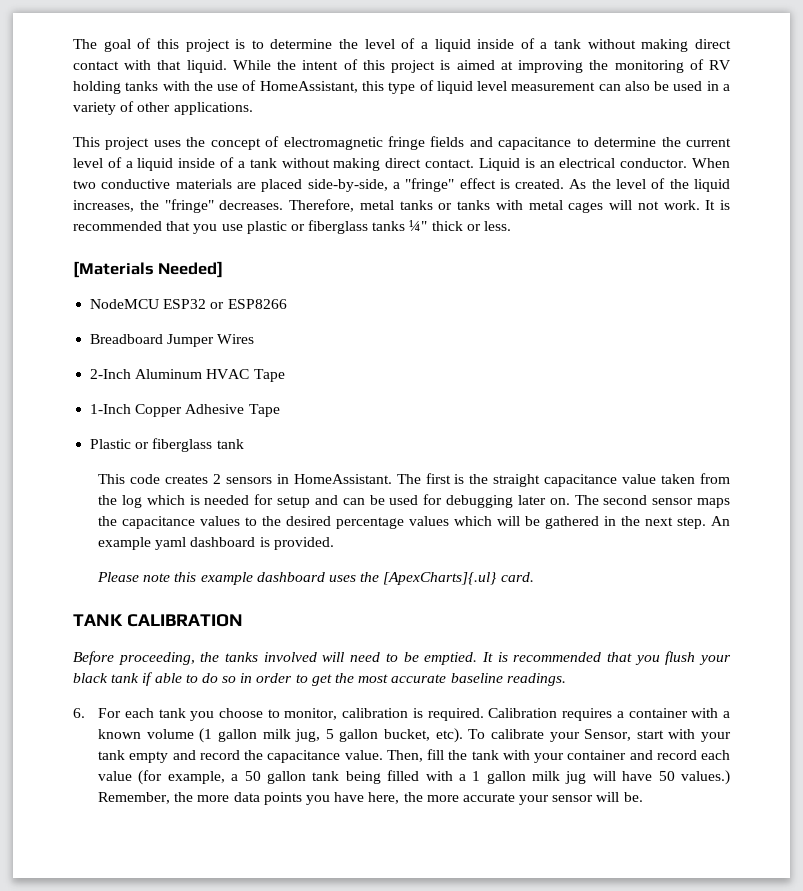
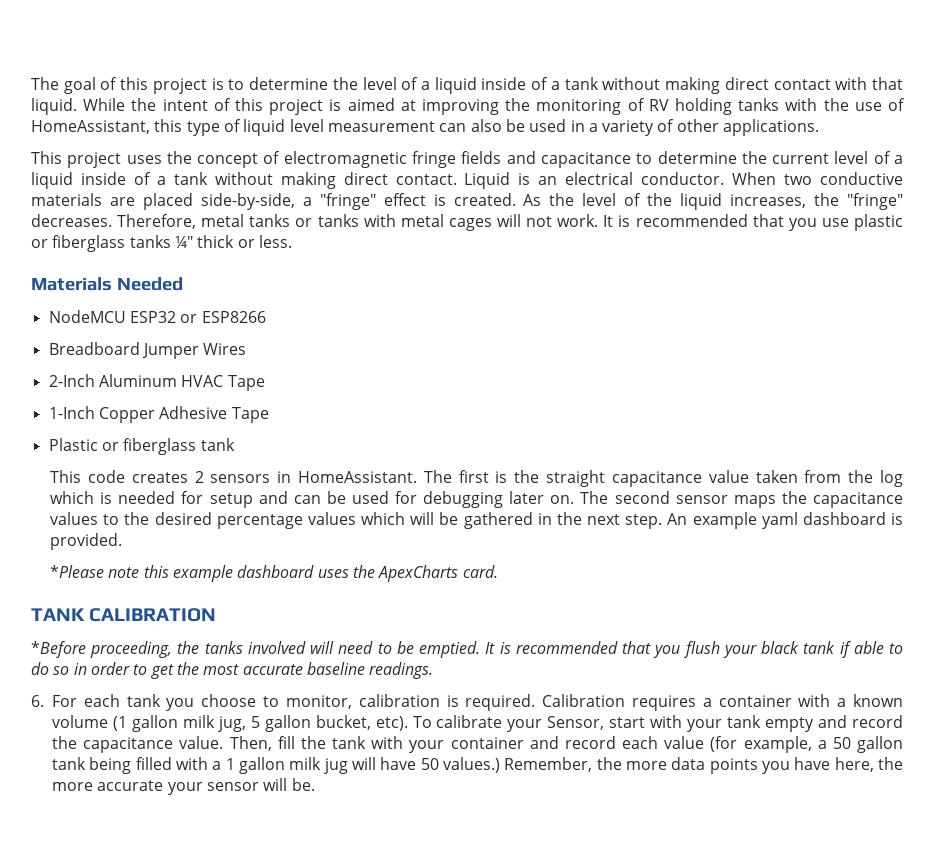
[73,261,224,278] [Materials Needed] -> [31,277,183,291] Materials Needed
[97,572,140,582] Please -> [50,565,105,578] *Please
[383,572,498,585] [ApexCharts]{.ul} -> [378,565,459,582] ApexCharts
[73,651,114,665] Before -> [31,641,86,658] *Before

